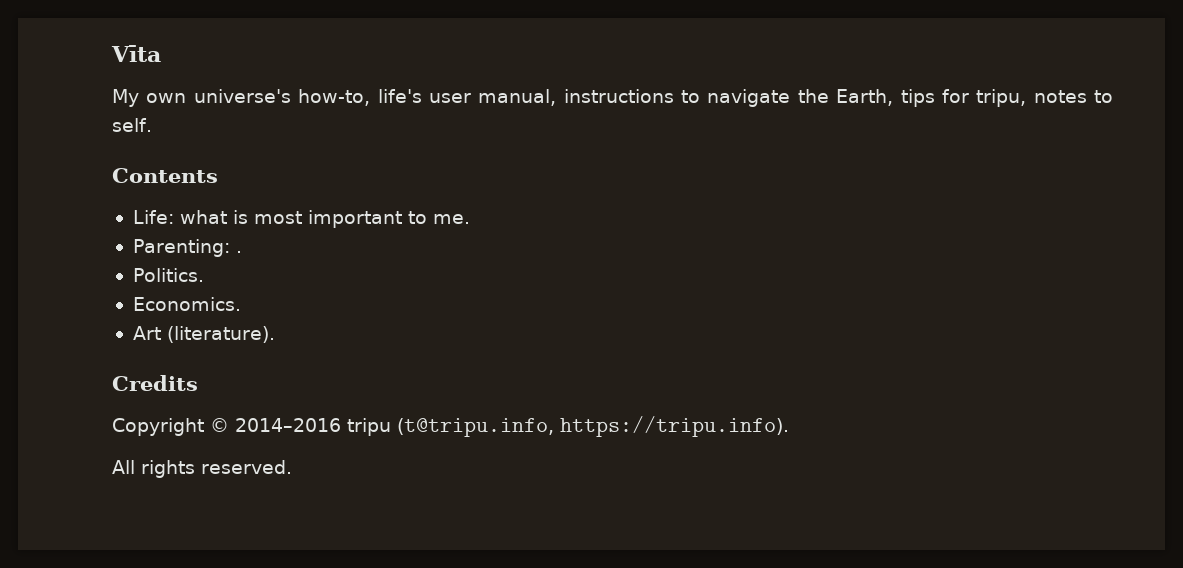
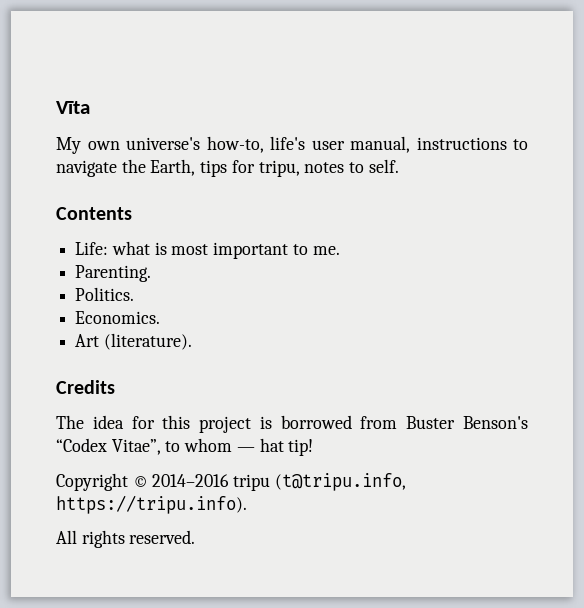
[132,239,242,257] Parenting: . -> [75,265,152,282] Parenting.
(198, 383) none -> [56,415,528,433] [56,438,314,456] // The idea for this project is borrowed from Buster Benson's “Codex Vitae”, to whom — hat tip!

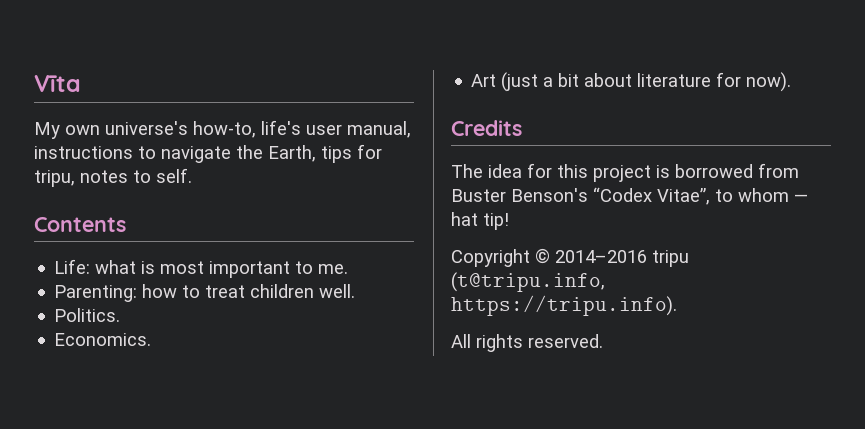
[75,265,152,282] [75,287,135,301] [75,311,161,324] [75,333,192,350] Parenting. // Politics. // Economics. // Art (literature). -> [54,284,356,302] [54,308,121,322] [54,333,152,346] [471,72,792,92] Parenting: how to treat children well. // Politics. // Economics. // Art (just a bit about literature for now).

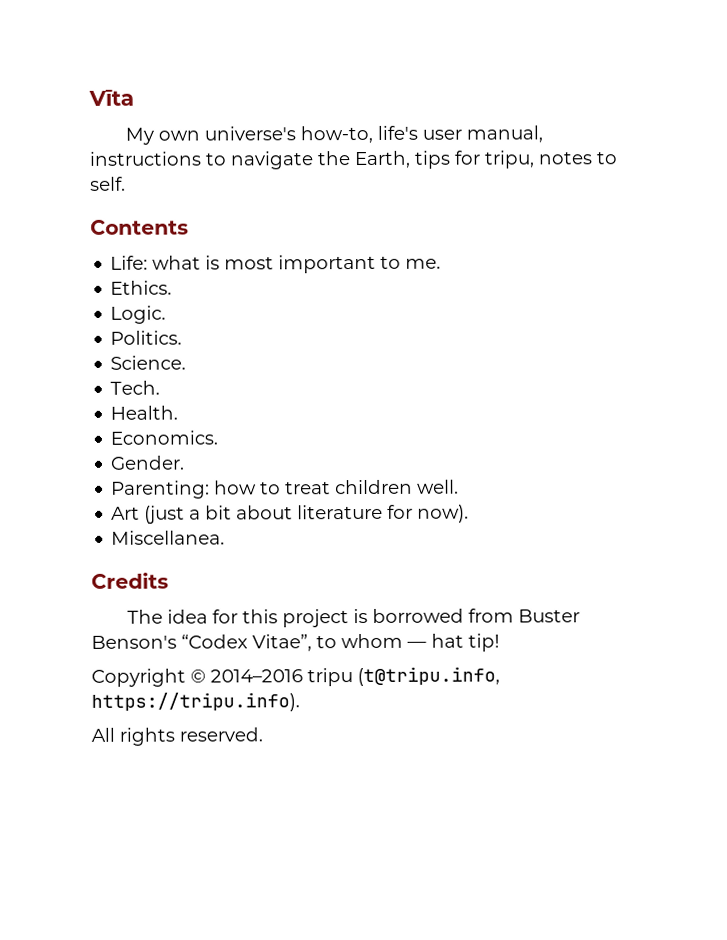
(349, 269) none -> [110,280,173,295] [110,305,167,324] [110,330,183,345] [110,355,187,370] [110,380,161,395] [110,405,179,420] [110,430,219,445] [110,455,185,470] // Ethics. // Logic. // Politics. // Science. // Tech. // Health. // Economics. // Gender.
[54,308,121,322] [54,333,152,346] // Politics. // Economics. -> (460, 486) none
(792, 82) none -> [111,530,226,545] // Miscellanea.

